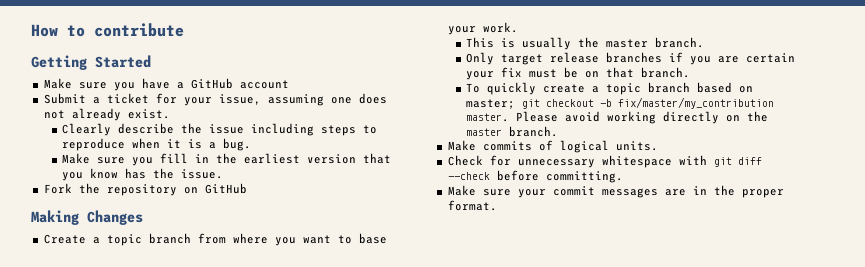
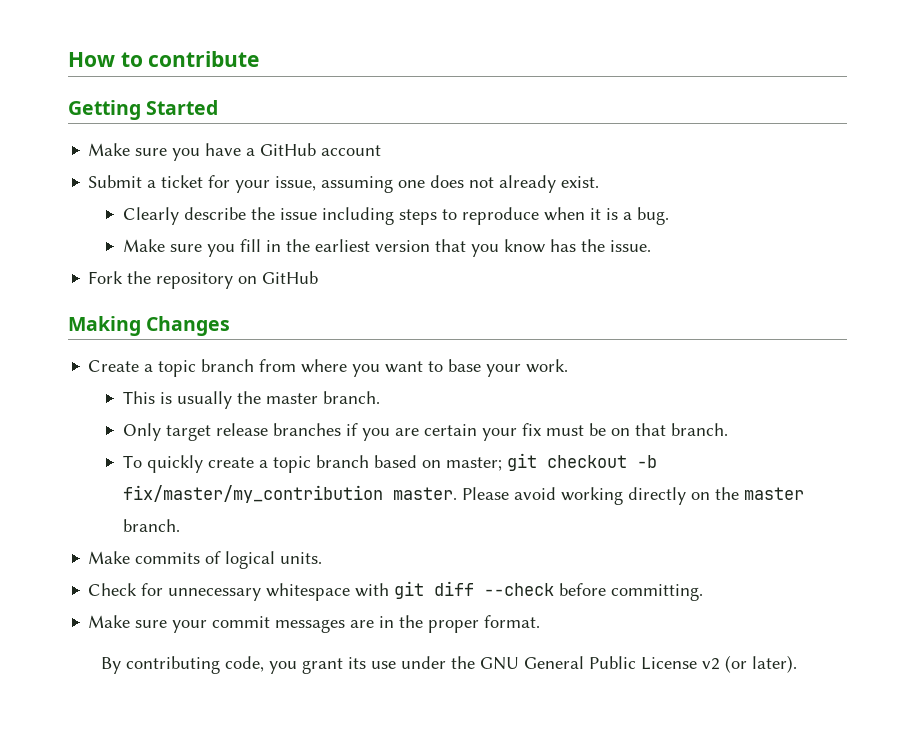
(497, 205) none -> [100,655,797,674] // By contributing code, you grant its use under the GNU General Public License v2 (or later).

